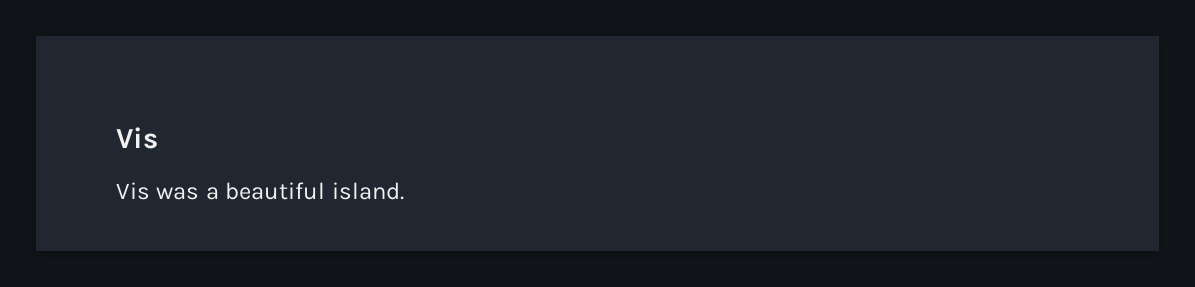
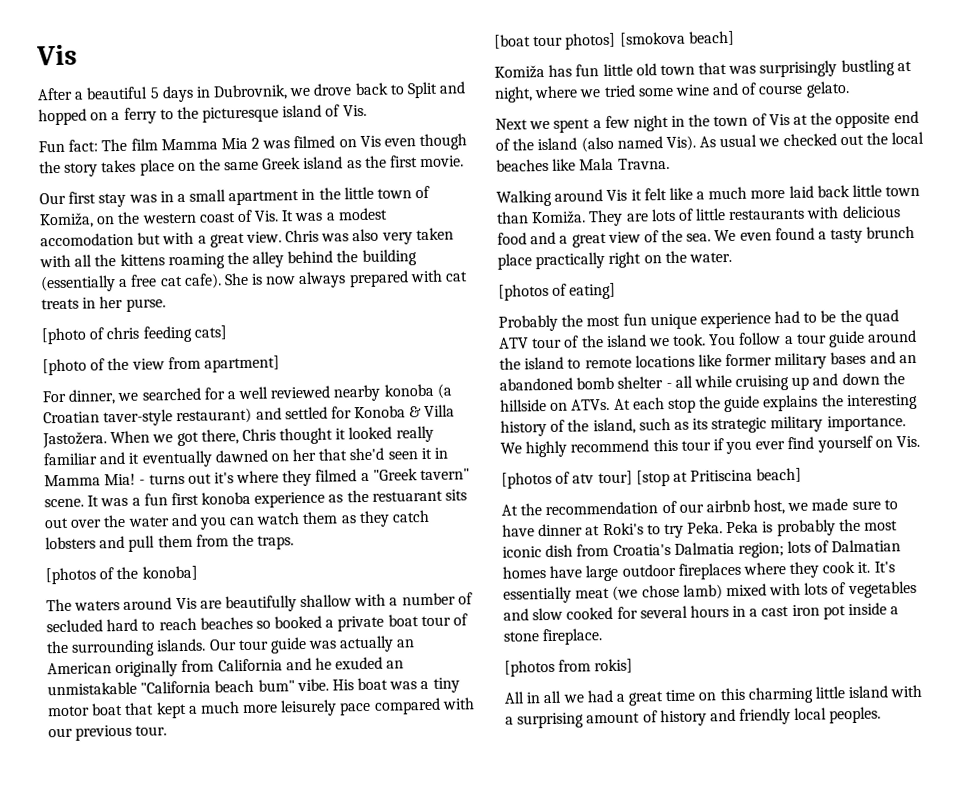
[116,182,404,200] Vis was a beautiful island. -> [37,81,466,103] [38,104,367,126] [38,133,468,153] [39,155,465,177] [39,185,431,208] [39,207,388,229] [40,227,454,248] [39,249,417,270] [40,269,469,293] [41,295,166,312] [41,325,227,345] [42,355,280,376] [42,383,452,405] [43,404,456,427] [42,425,434,449] [43,447,449,468] [44,468,471,487] [44,489,468,508] [44,509,431,530] [45,533,295,552] [45,565,198,585] [46,592,473,613] [46,613,469,633] [46,635,416,657] [47,656,405,678] [47,677,460,696] [47,697,475,719] [48,724,168,741] [494,30,735,50] [494,59,912,79] [494,81,850,103] [495,110,919,133] [495,131,925,153] [496,157,670,172] [496,184,921,207] [496,205,901,227] [497,225,916,248] [497,250,732,270] [498,282,617,301] [498,309,899,332] [499,329,918,349] [499,351,917,370] [499,372,905,391] [500,393,918,414] [500,415,906,437] [500,435,921,458] [501,467,803,489] [501,498,898,516] [502,518,899,539] [502,539,902,558] [502,560,895,582] [503,580,917,604] [503,602,900,621] [503,628,604,646] [504,658,634,677] [504,684,923,706] [505,706,882,729] After a beautiful 5 days in Dubrovnik, we drove back to Split and hopped on a ferry to the picturesque island of Vis. // Fun fact: The film Mamma Mia 2 was filmed on Vis even though the story takes place on the same Greek island as the first movie. // Our first stay was in a small apartment in the little town of Komiža, on the western coast of Vis. It was a modest accomodation but with a great view. Chris was also very taken with all the kittens roaming the alley behind the building (essentially a free cat cafe). She is now always prepared with cat treats in her purse. // [photo of chris feeding cats] // [photo of the view from apartment] // For dinner, we searched for a well reviewed nearby konoba (a Croatian taver-style restaurant) and settled for Konoba & Villa Jastožera. When we got there, Chris thought it looked really familiar and it eventually dawned on her that she'd seen it in Mamma Mia! - turns out it's where they filmed a "Greek tavern" scene. It was a fun first konoba experience as the restuarant sits out over the water and you can watch them as they catch lobsters and pull them from the traps. // [photos of the konoba] // The waters around Vis are beautifully shallow with a number of secluded hard to reach beaches so booked a private boat tour of the surrounding islands. Our tour guide was actually an American originally from California and he exuded an unmistakable "California beach bum" vibe. His boat was a tiny motor boat that kept a much more leisurely pace compared with our previous tour. // [boat tour photos] [smokova beach] // Komiža has fun little old town that was surprisingly bustling at night, where we tried some wine and of course gelato. // Next we spent a few night in the town of Vis at the opposite end of the island (also named Vis). As usual we checked out the local beaches like Mala Travna. // Walking around Vis it felt like a much more laid back little town than Komiža. They are lots of little restaurants with delicious food and a great view of the sea. We even found a tasty brunch place practically right on the water. // [photos of eating] // Probably the most fun unique experience had to be the quad ATV tour of the island we took. You follow a tour guide around the island to remote locations like former military bases and an abandoned bomb shelter - all while cruising up and down the hillside on ATVs. At each stop the guide explains the interesting history of the island, such as its strategic military importance. We highly recommend this tour if you ever find yourself on Vis. // [photos of atv tour] [stop at Pritiscina beach] // At the recommendation of our airbnb host, we made sure to have dinner at Roki's to try Peka. Peka is probably the most iconic dish from Croatia's Dalmatia region; lots of Dalmatian homes have large outdoor fireplaces where they cook it. It's essentially meat (we chose lamb) mixed with lots of vegetables and slow cooked for several hours in a cast iron pot inside a stone fireplace. // [photos from rokis] // All in all we had a great time on this charming little island with a surprising amount of history and friendly local peoples.

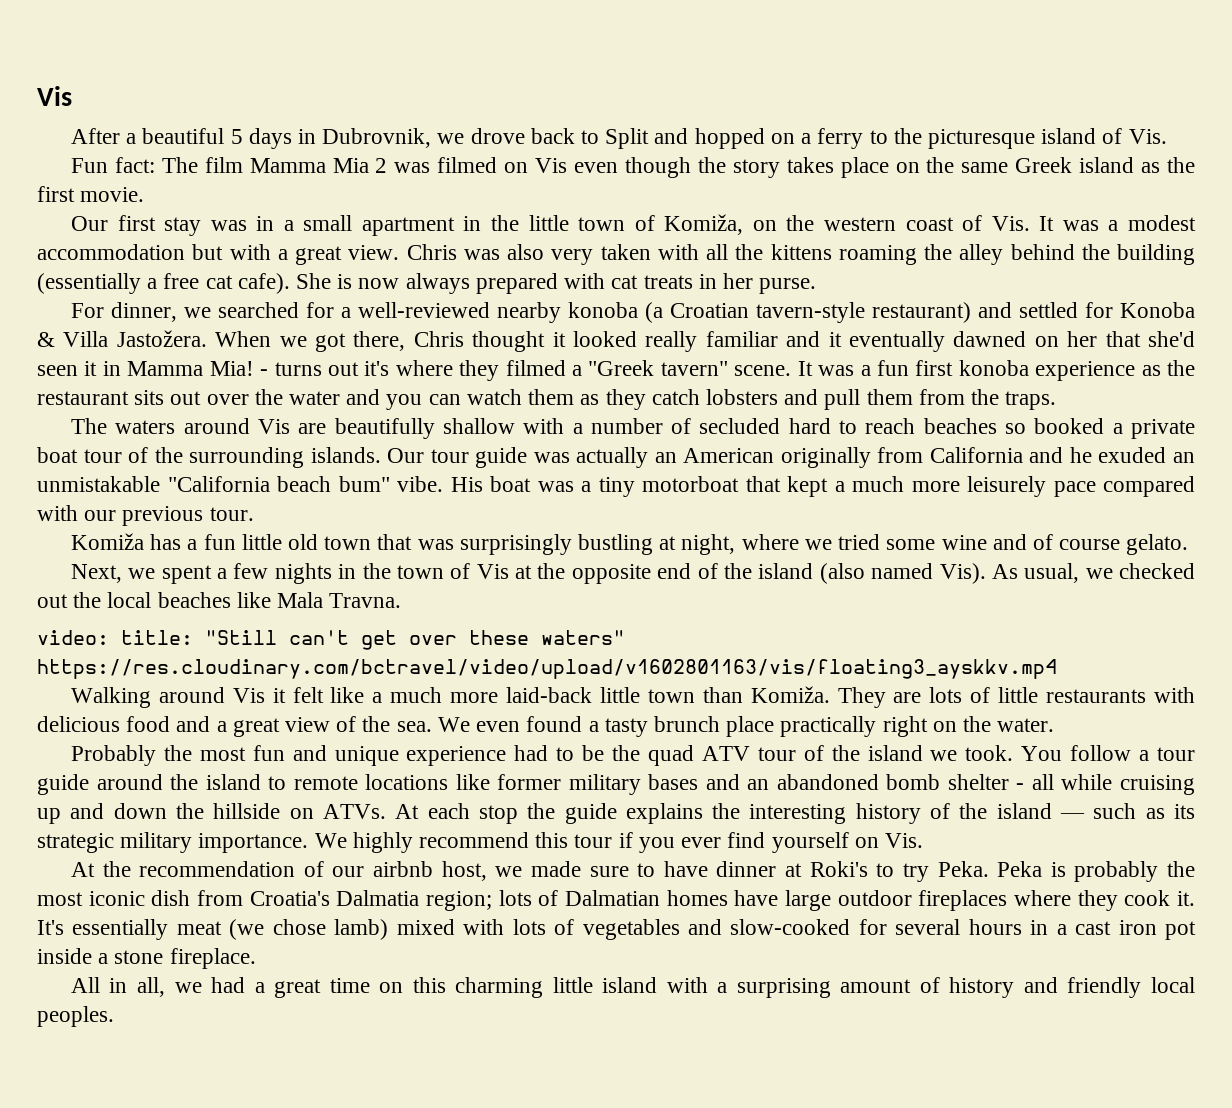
[40,232,134,247] accomodation -> [37,244,185,260] accommodation
[41,325,227,345] [42,355,280,376] // [photo of chris feeding cats] // [photo of the view from apartment] -> (817, 286) none
[238,385,331,400] well reviewed -> [357,302,490,318] well-reviewed
[103,409,174,427] taver-style -> [755,302,865,323] tavern-style
[371,490,443,502] restuarant -> [37,391,129,405] restaurant
[45,565,198,585] // [photos of the konoba] -> (1057, 400) none
[47,702,124,717] motor boat -> [642,476,739,492] motorboat
[494,30,735,50] // [boat tour photos] [smokova beach] -> (254, 514) none
(573, 70) none -> [187,539,198,550] a
[495,118,528,130] Next -> [70,564,122,583] Next,
[632,114,669,132] night -> [274,563,332,584] nights
[719,134,758,148] usual -> [1024,563,1080,583] usual,
(670, 163) none -> [37,630,625,650] [37,659,1057,679] // video: title: "Still can't get over these waters" https://res.cloudinary.com/bctravel/video/upload/v1602801163/vis/floating3_ayskkv.mp4
[788,185,850,199] laid back -> [506,687,593,703] laid-back
[498,282,617,301] // [photos of eating] -> (1055, 725) none
(647, 319) none -> [292,745,327,761] and
[592,418,636,435] island, -> [996,803,1086,819] island —
[501,467,803,489] // [photos of atv tour] [stop at Pritiscina beach] -> (923, 840) none
[532,606,614,621] slow cooked -> [730,919,851,935] slow-cooked
[504,658,634,677] // [photos from rokis] -> (256, 958) none
[543,690,563,704] all -> [137,977,166,997] all,

